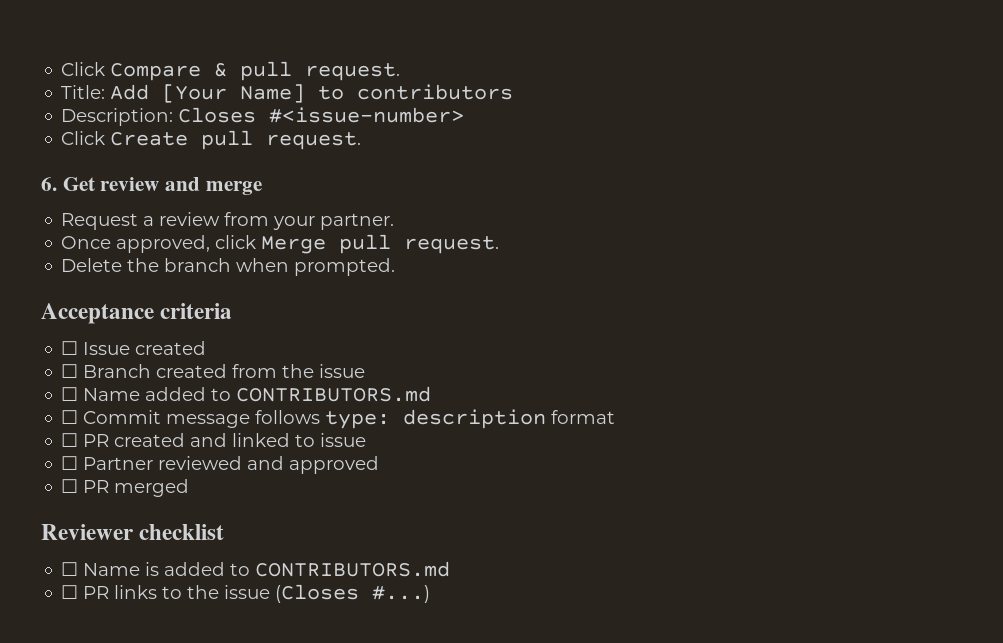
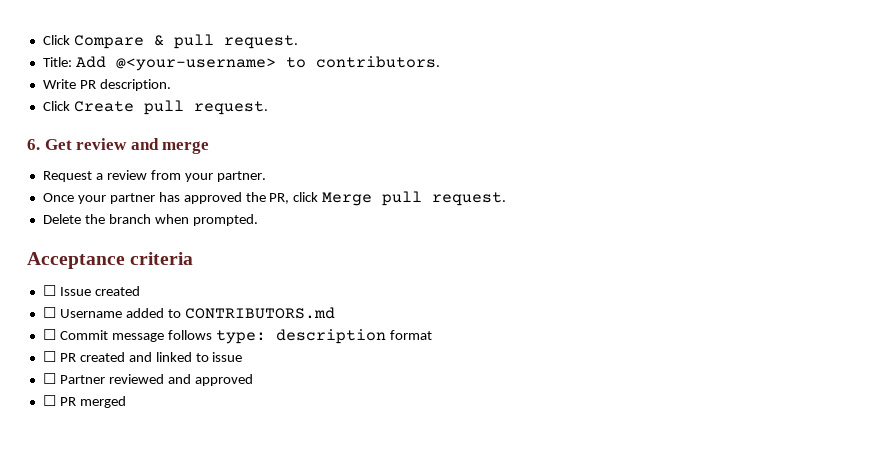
[162,84,514,103] [61,107,465,126] [Your Name] to contributors // Description: Closes #<issue-number> -> [115,56,440,71] [42,79,171,91] @<your-username> to contributors. // Write PR description.
[116,235,211,253] approved, -> [77,192,290,204] your partner has approved the PR,
[83,364,366,378] [61,387,141,401] Branch created from the issue // ☐ Name -> [59,309,122,318] Username
[41,524,225,540] [61,561,451,577] [61,584,431,603] // Reviewer checklist // ☐ Name is added to CONTRIBUTORS.md // ☐ PR links to the issue (Closes #...) -> (126, 402) none

